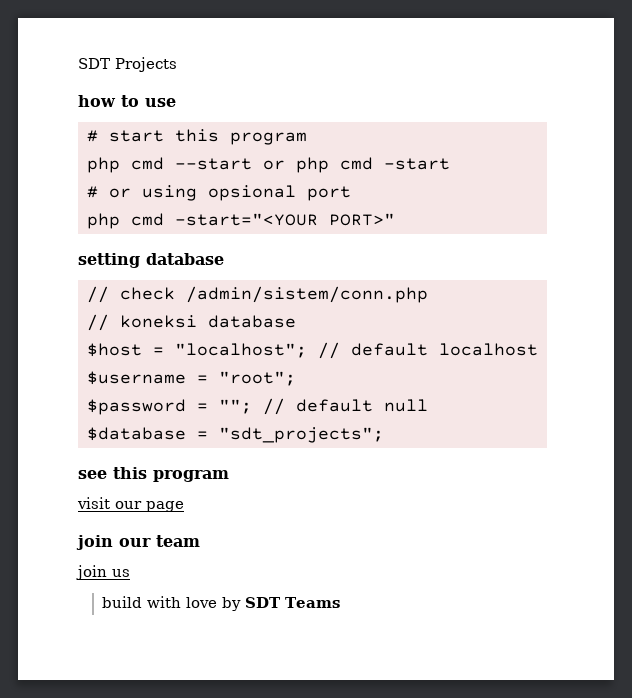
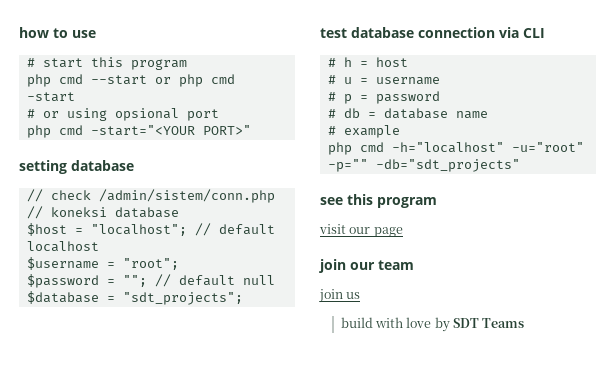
[78,57,177,72] SDT Projects // -> (19, 32) none
(384, 435) none -> [320,27,545,38] [327,57,408,67] [327,75,440,85] [327,91,440,104] [327,108,488,119] [327,125,400,138] [327,142,584,155] [327,159,520,172] // test database connection via CLI // # h = host // # u = username // # p = password // # db = database name // # example // php cmd -h="localhost" -u="root" -p="" -db="sdt_projects"

